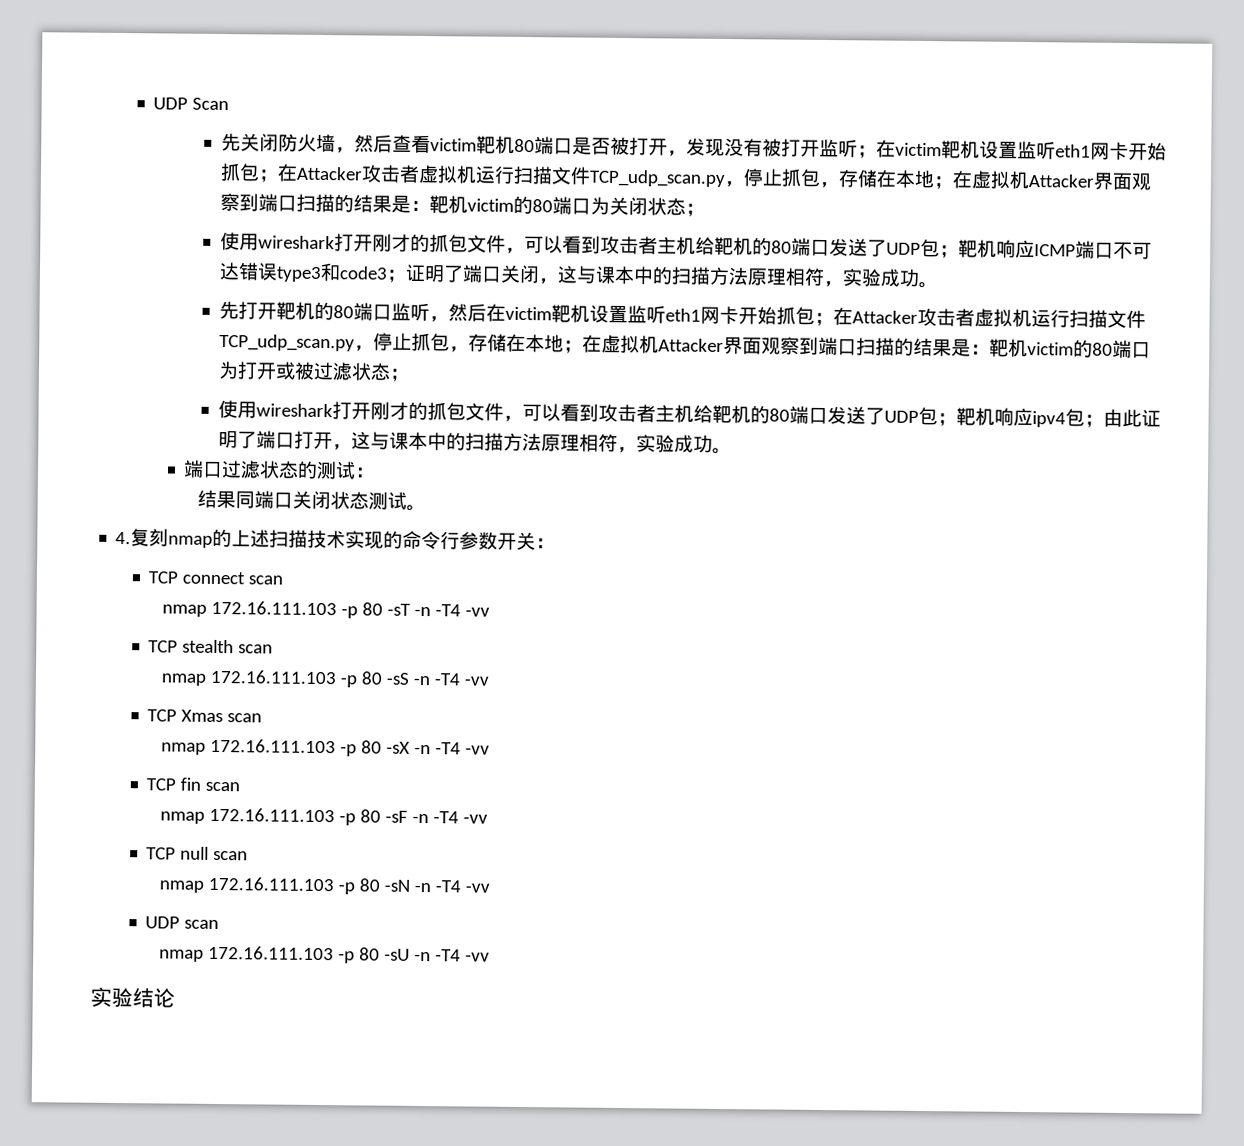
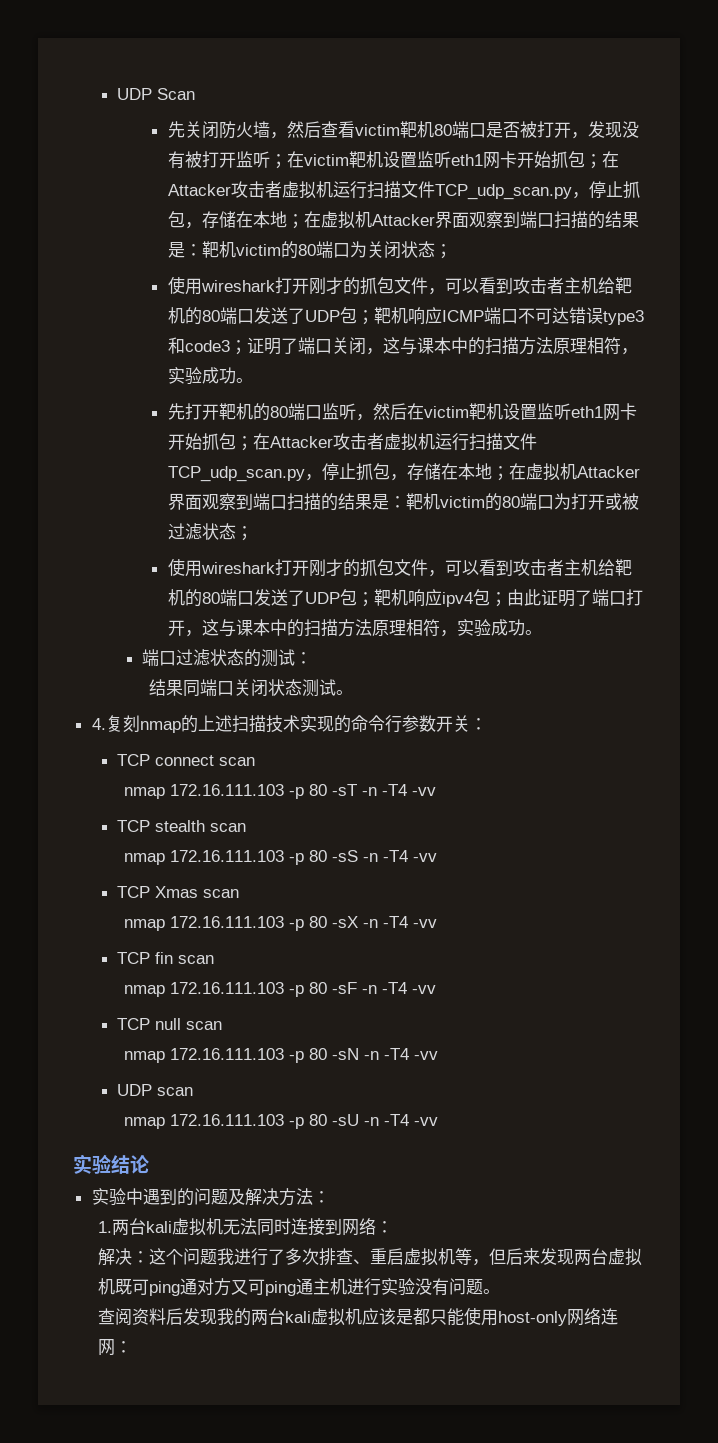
(175, 998) none -> [91,1188,330,1206] [98,1218,394,1236] [98,1248,643,1266] [98,1278,501,1296] [98,1307,619,1326] [98,1339,133,1356] // 实验中遇到的问题及解决方法： // 1.两台kali虚拟机无法同时连接到网络： // 解决：这个问题我进行了多次排查、重启虚拟机等，但后来发现两台虚拟机既可ping通对方又可ping通主机进行实验没有问题。 // 查阅资料后发现我的两台kali虚拟机应该是都只能使用host-only网络连网：

